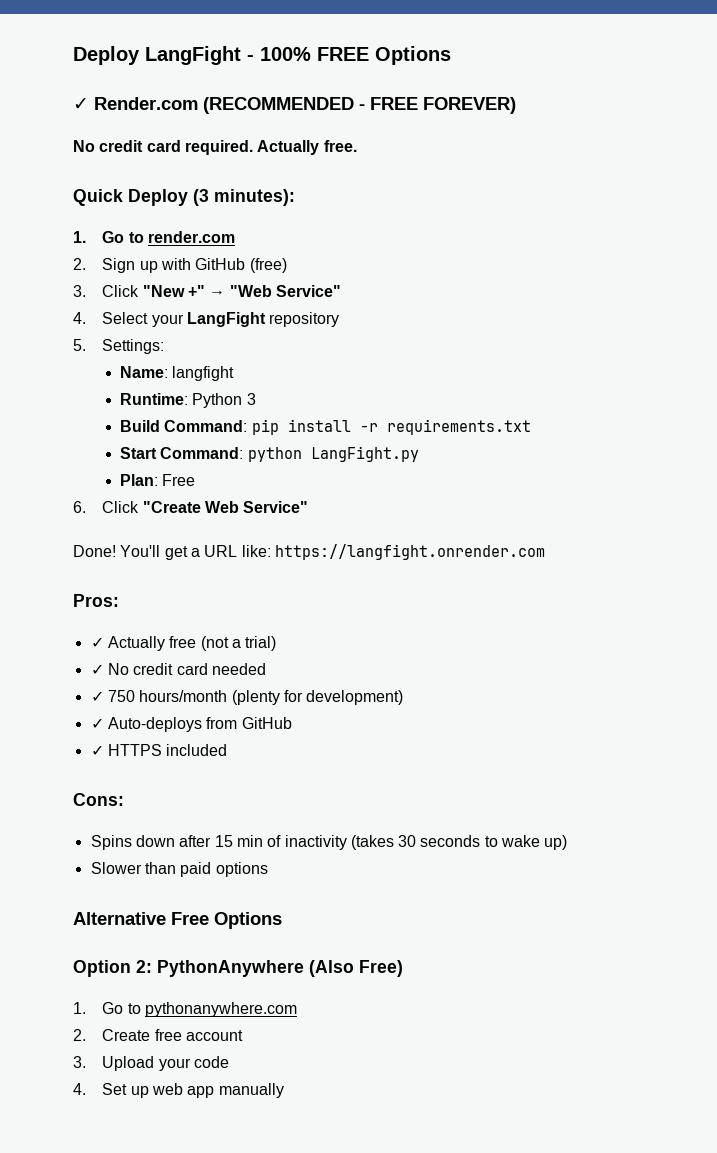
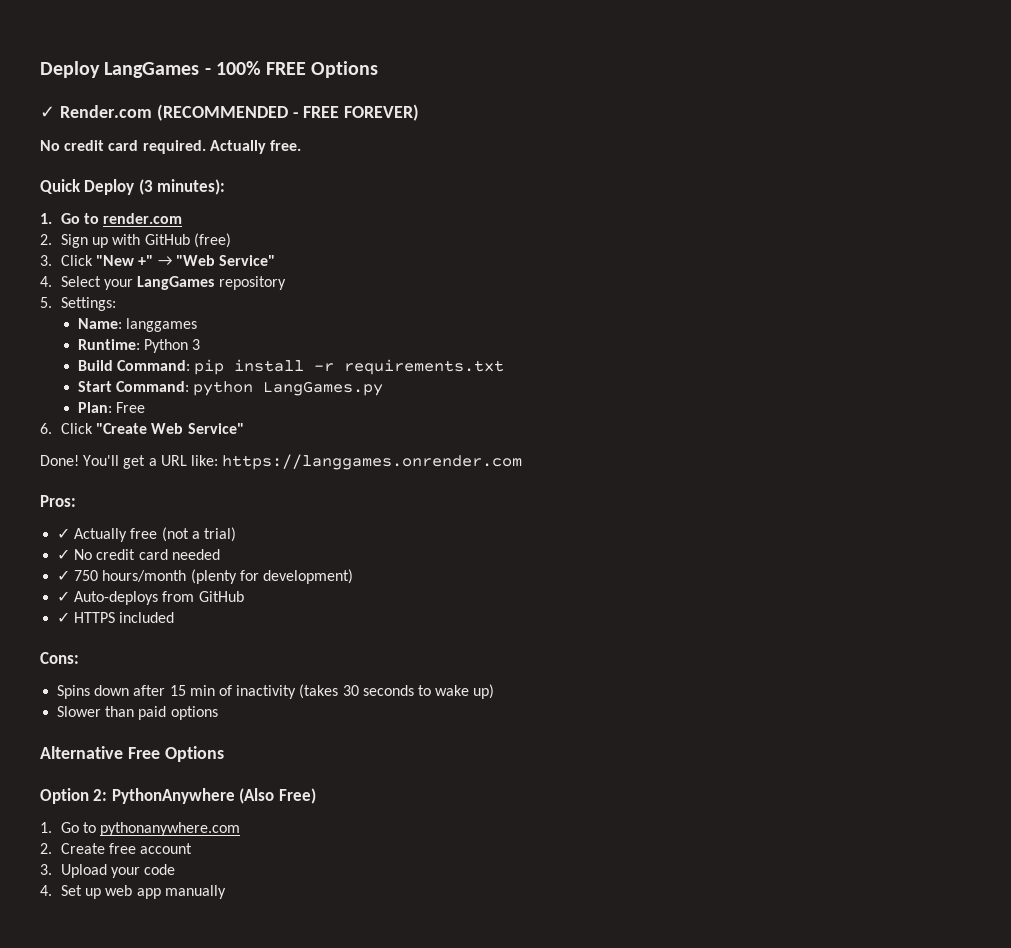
[73,46,241,65] Deploy LangFight -> [40,61,200,78] Deploy LangGames
[187,312,267,327] LangFight -> [137,276,215,290] LangGames
[172,366,235,381] langfight -> [126,318,198,332] langgames
[310,446,419,462] LangFight.py -> [263,381,384,396] LangGames.py
[274,544,545,560] https://langfight.onrender.com -> [222,454,523,470] https://langgames.onrender.com

